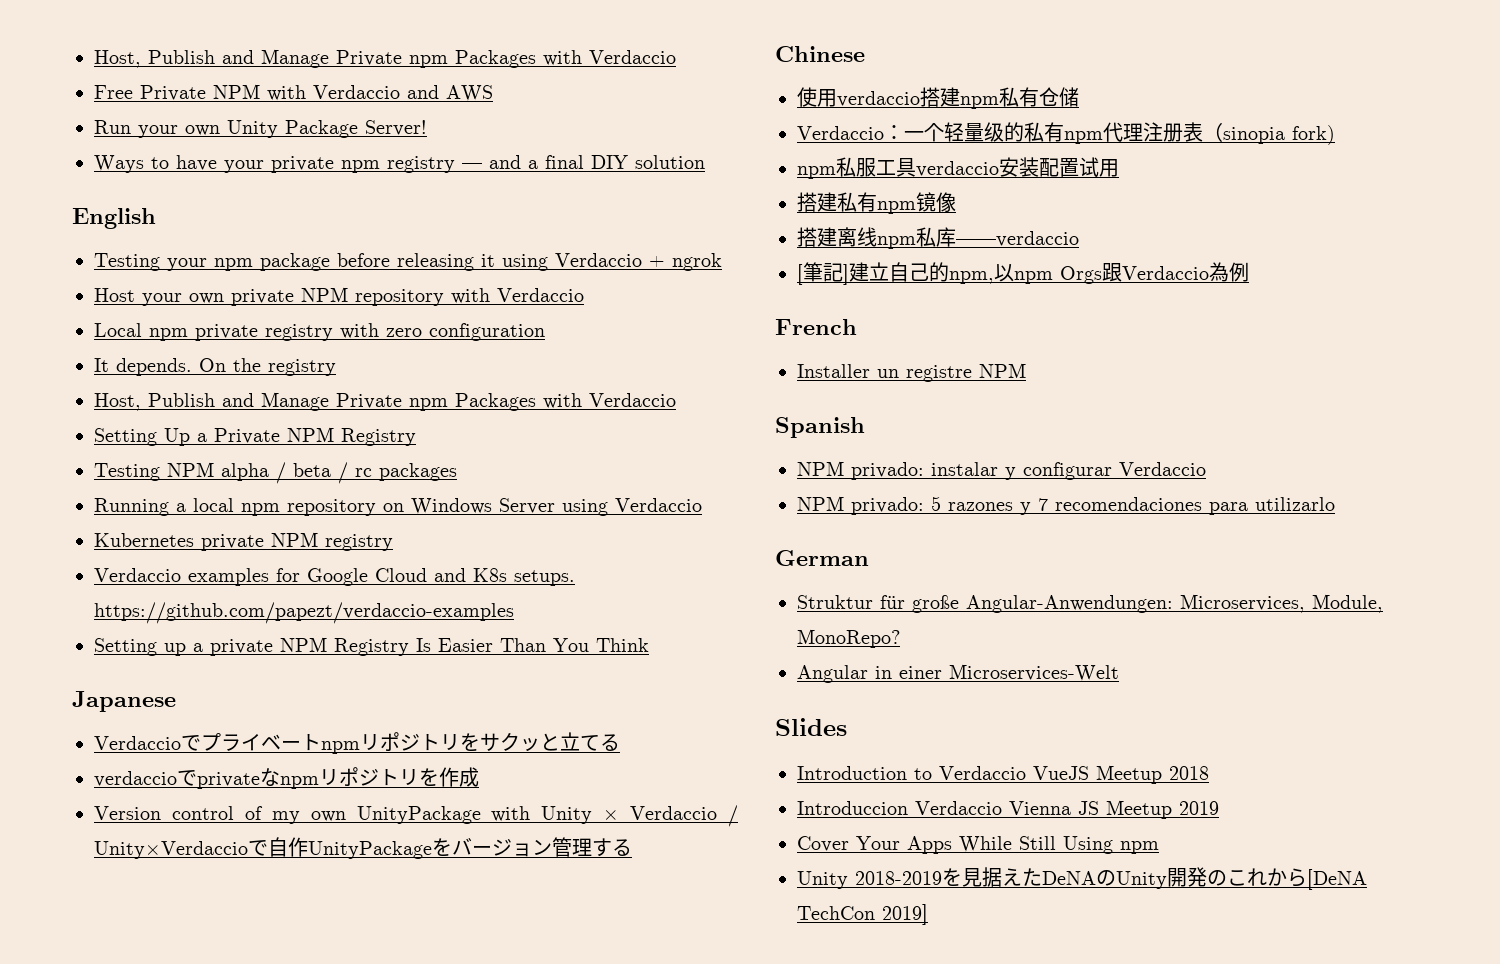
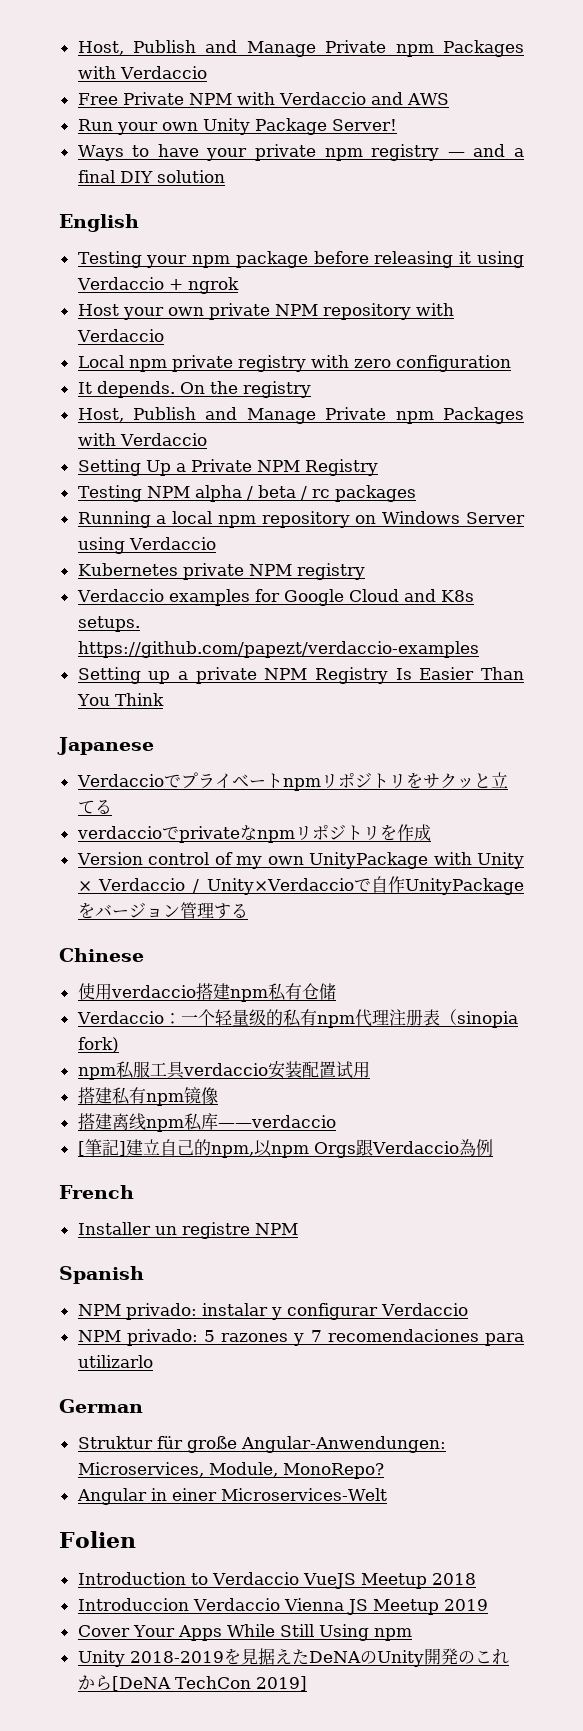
[775,718,847,736] Slides -> [59,1531,136,1548] Folien

